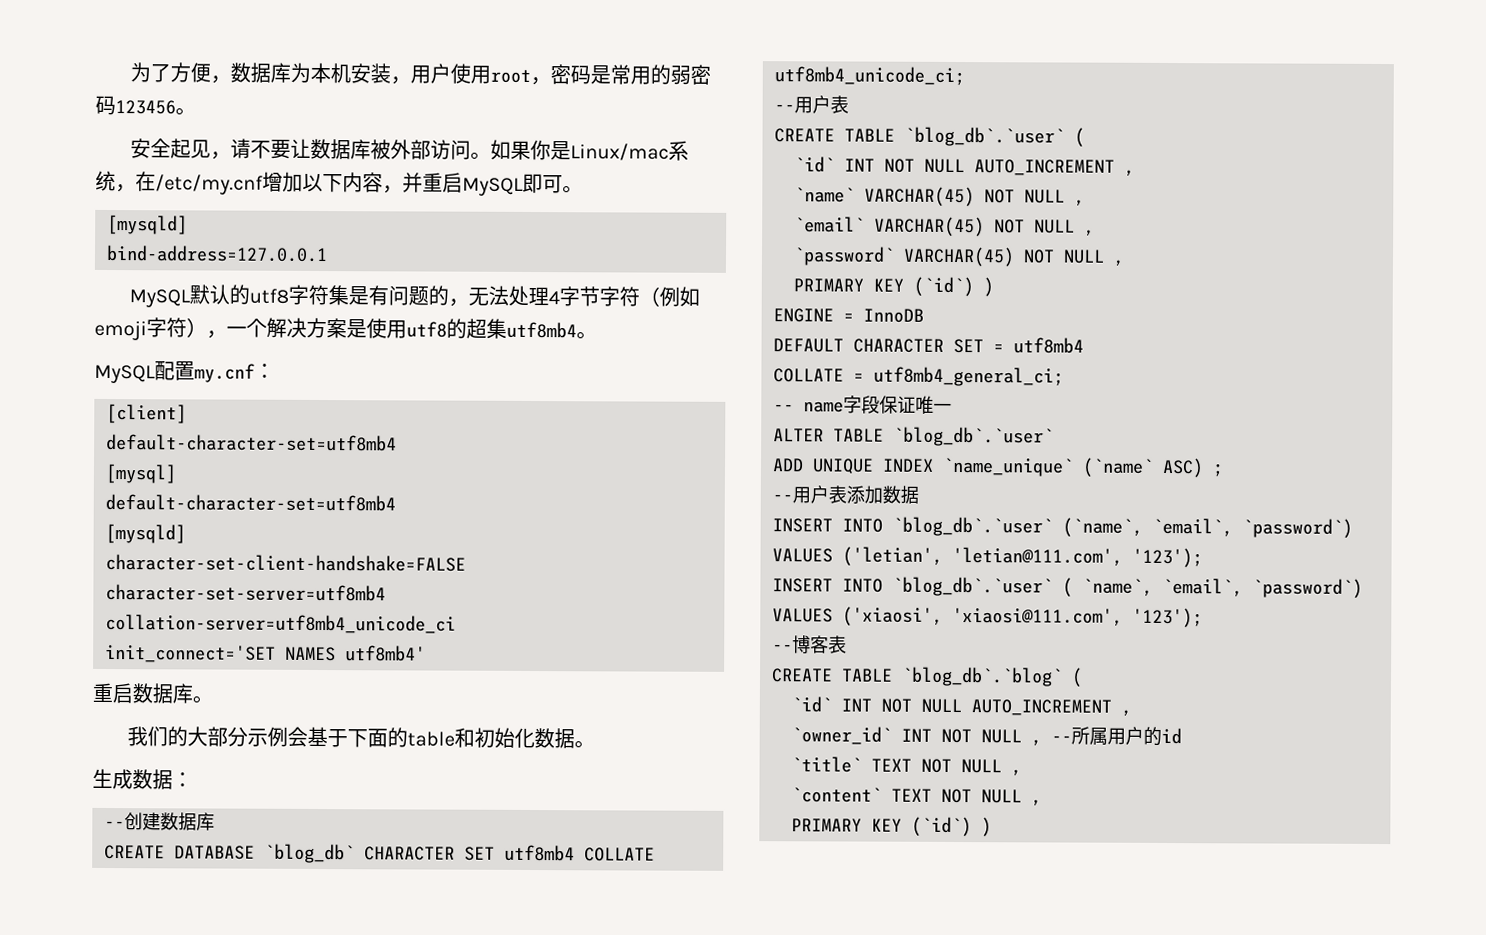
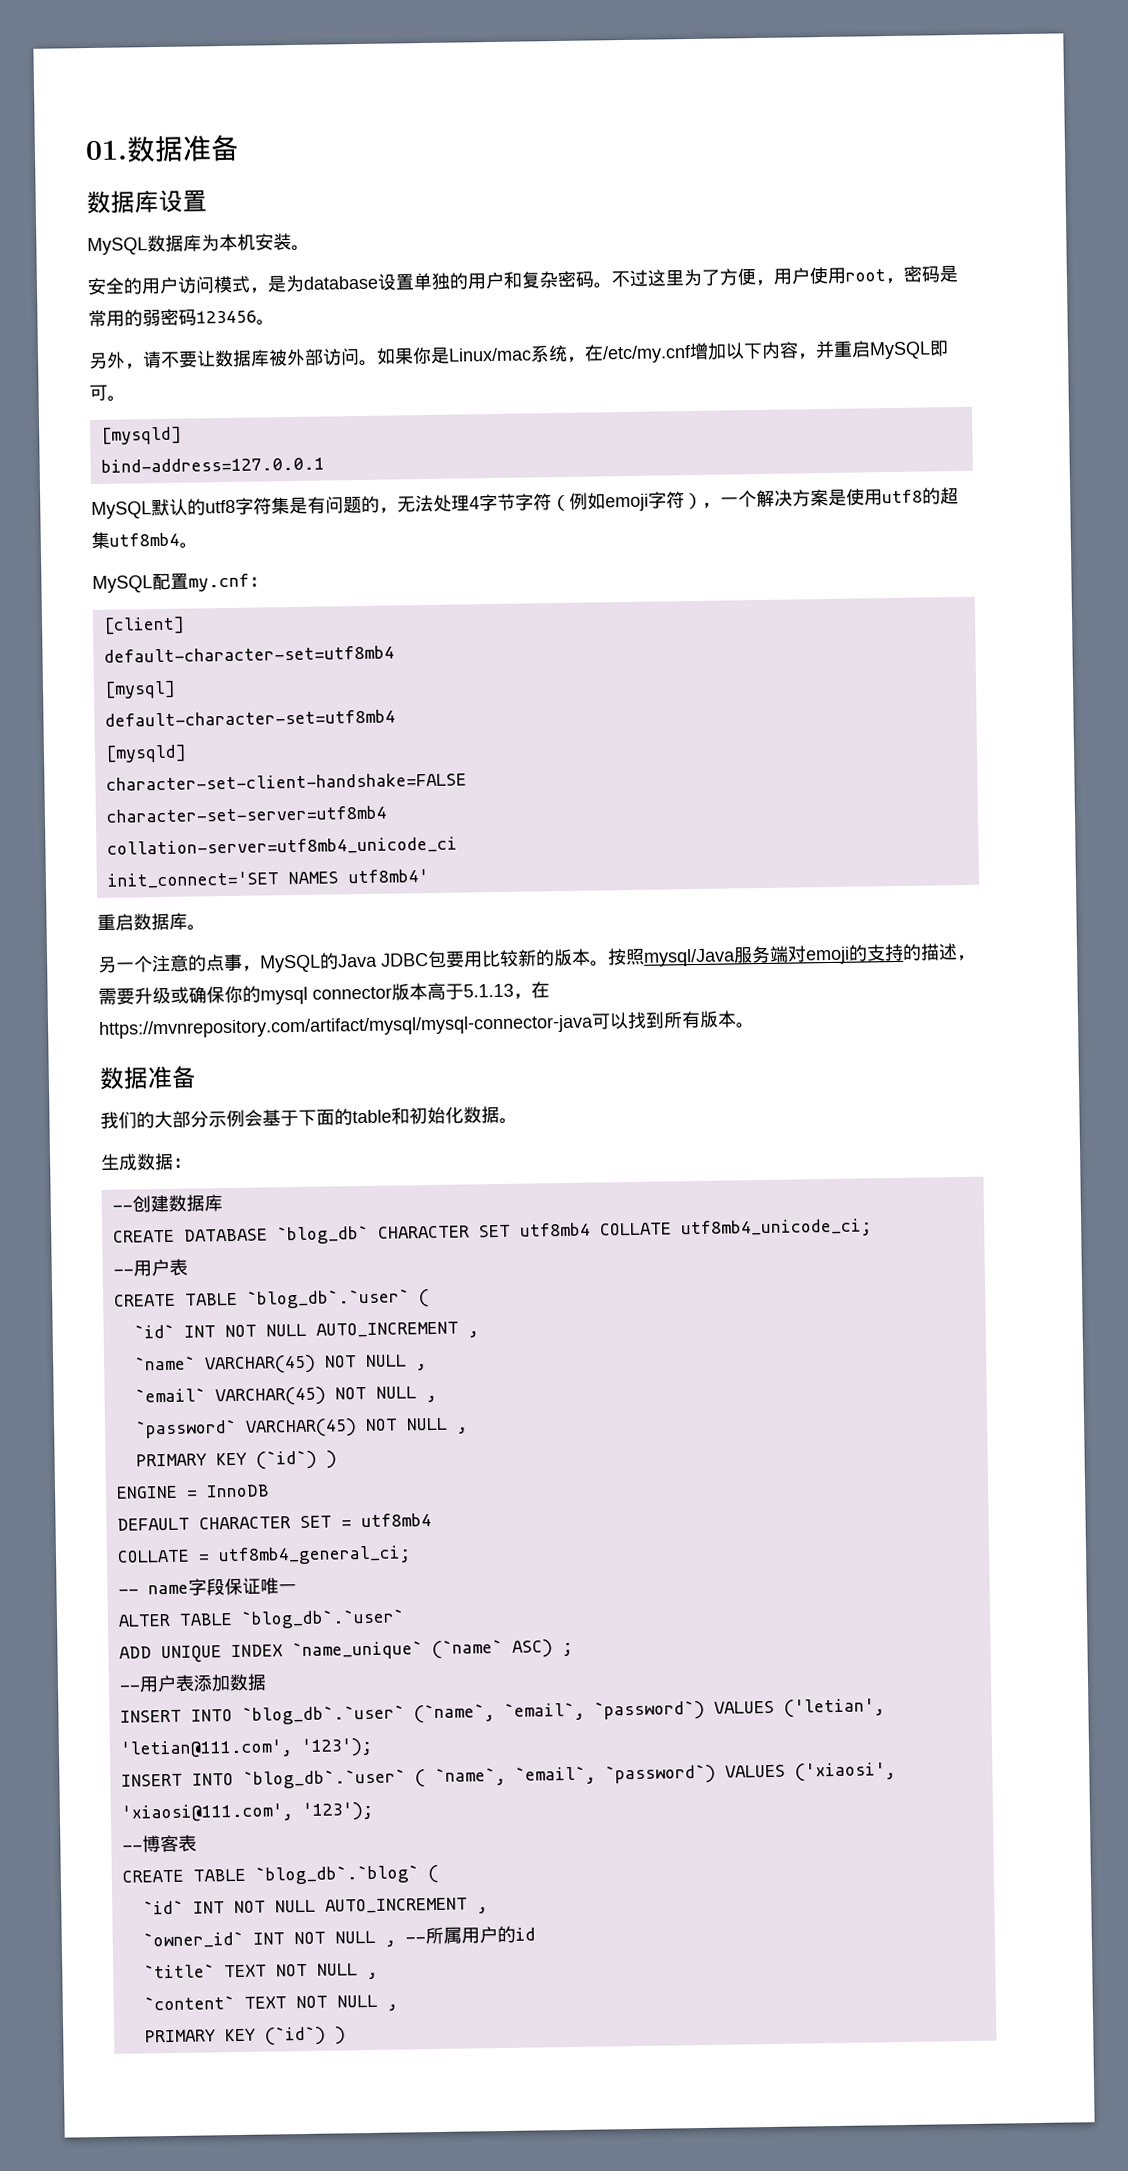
[130,62,392,84] 为了方便，数据库为本机安装 -> [85,134,240,163] [86,189,207,215] [87,232,310,256] [87,268,757,296] 01.数据准备 // 数据库设置 // MySQL数据库为本机安装。 // 安全的用户访问模式，是为database设置单独的用户和复杂密码。不过这里为了方便
[130,138,212,159] 安全起见 -> [88,351,126,370] 另外
(213, 699) none -> [98,943,976,973] [98,981,550,1005] [98,1010,755,1039] [99,1065,197,1090] // 另一个注意的点事，MySQL的Java JDBC包要用比较新的版本。按照mysql/Java服务端对emoji的支持的描述，需要升级或确保你的mysql connector版本高于5.1.13，在https://mvnrepository.com/artifact/mysql/mysql-connector-java可以找到所有版本。 // 数据准备

